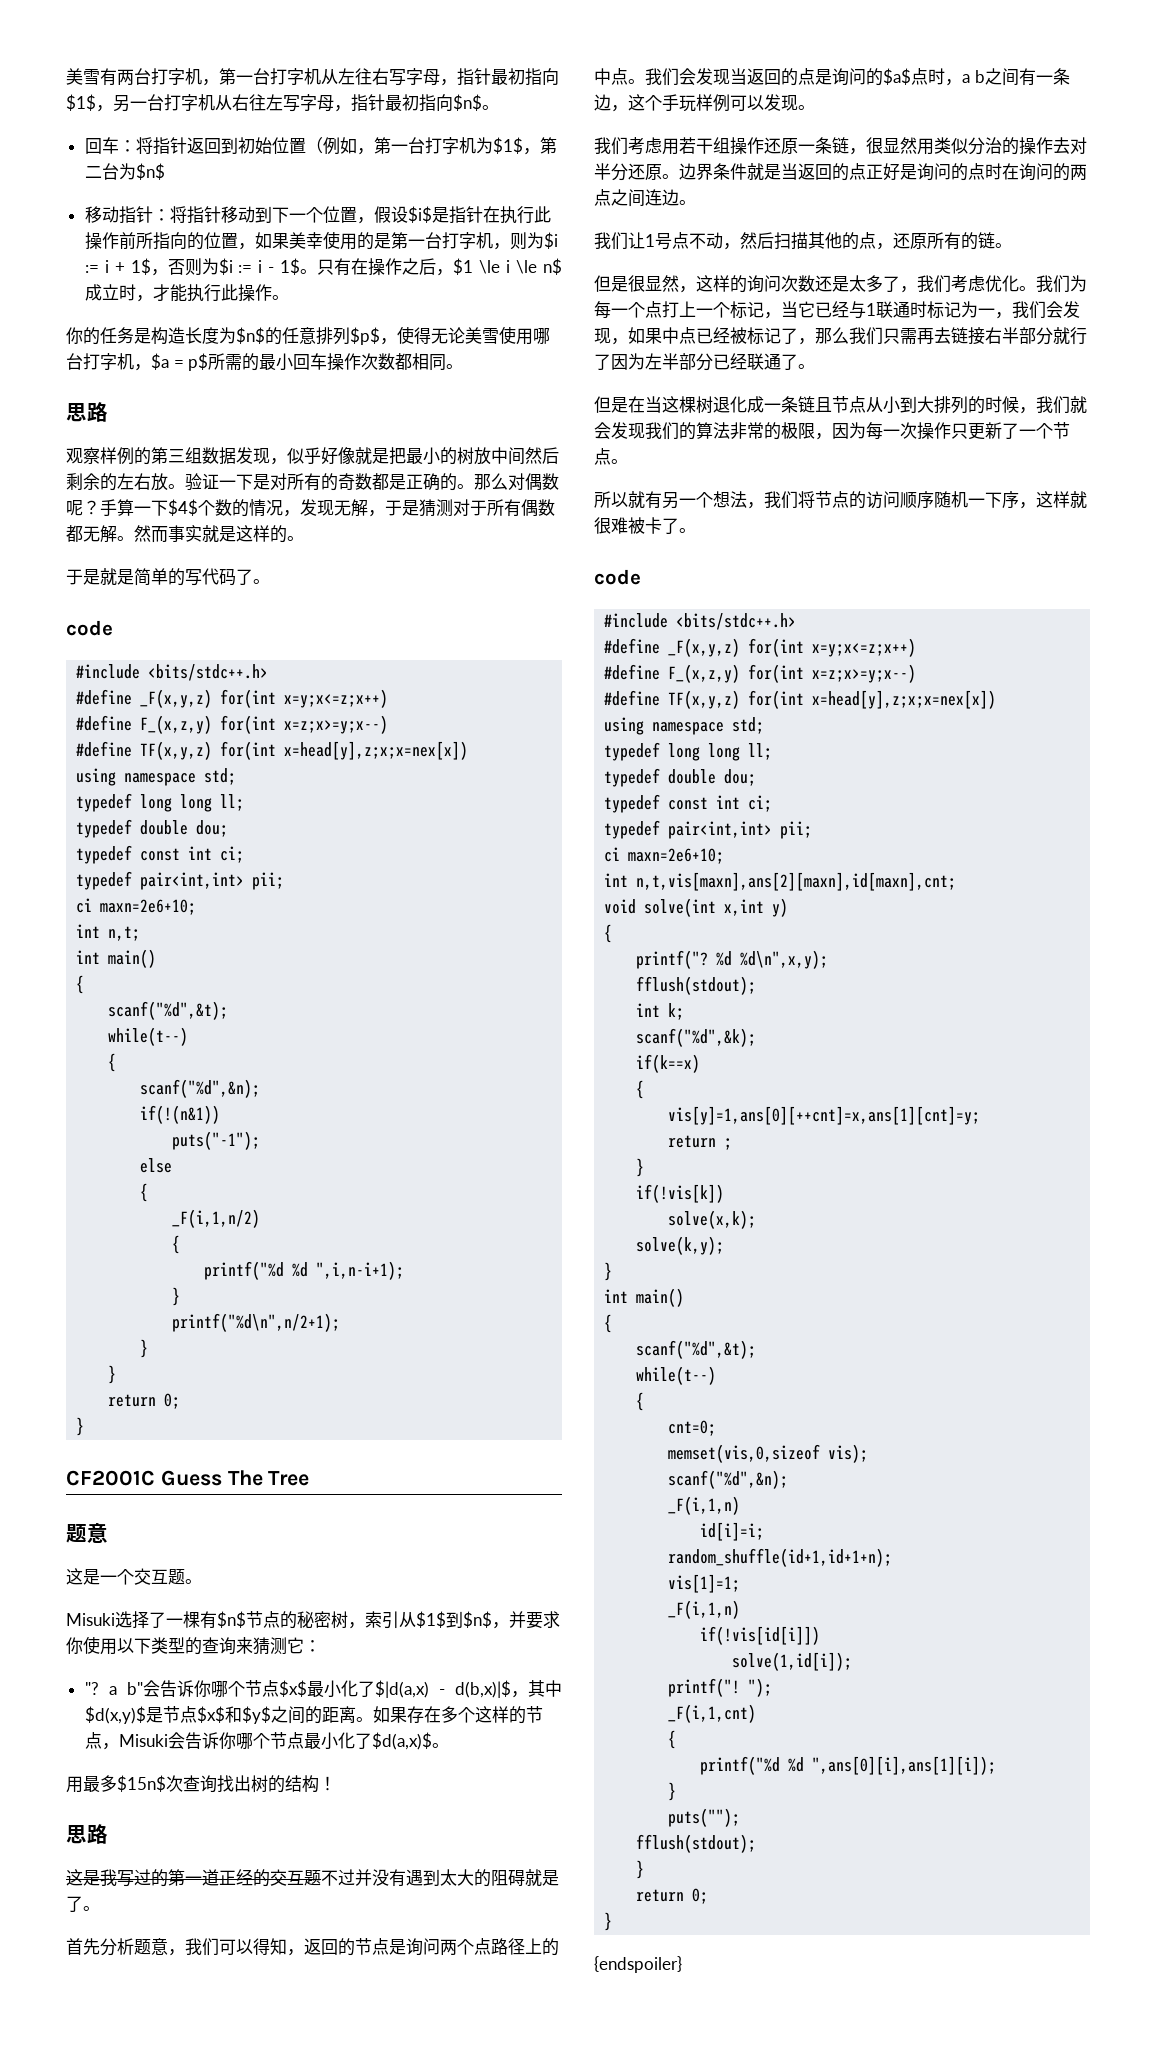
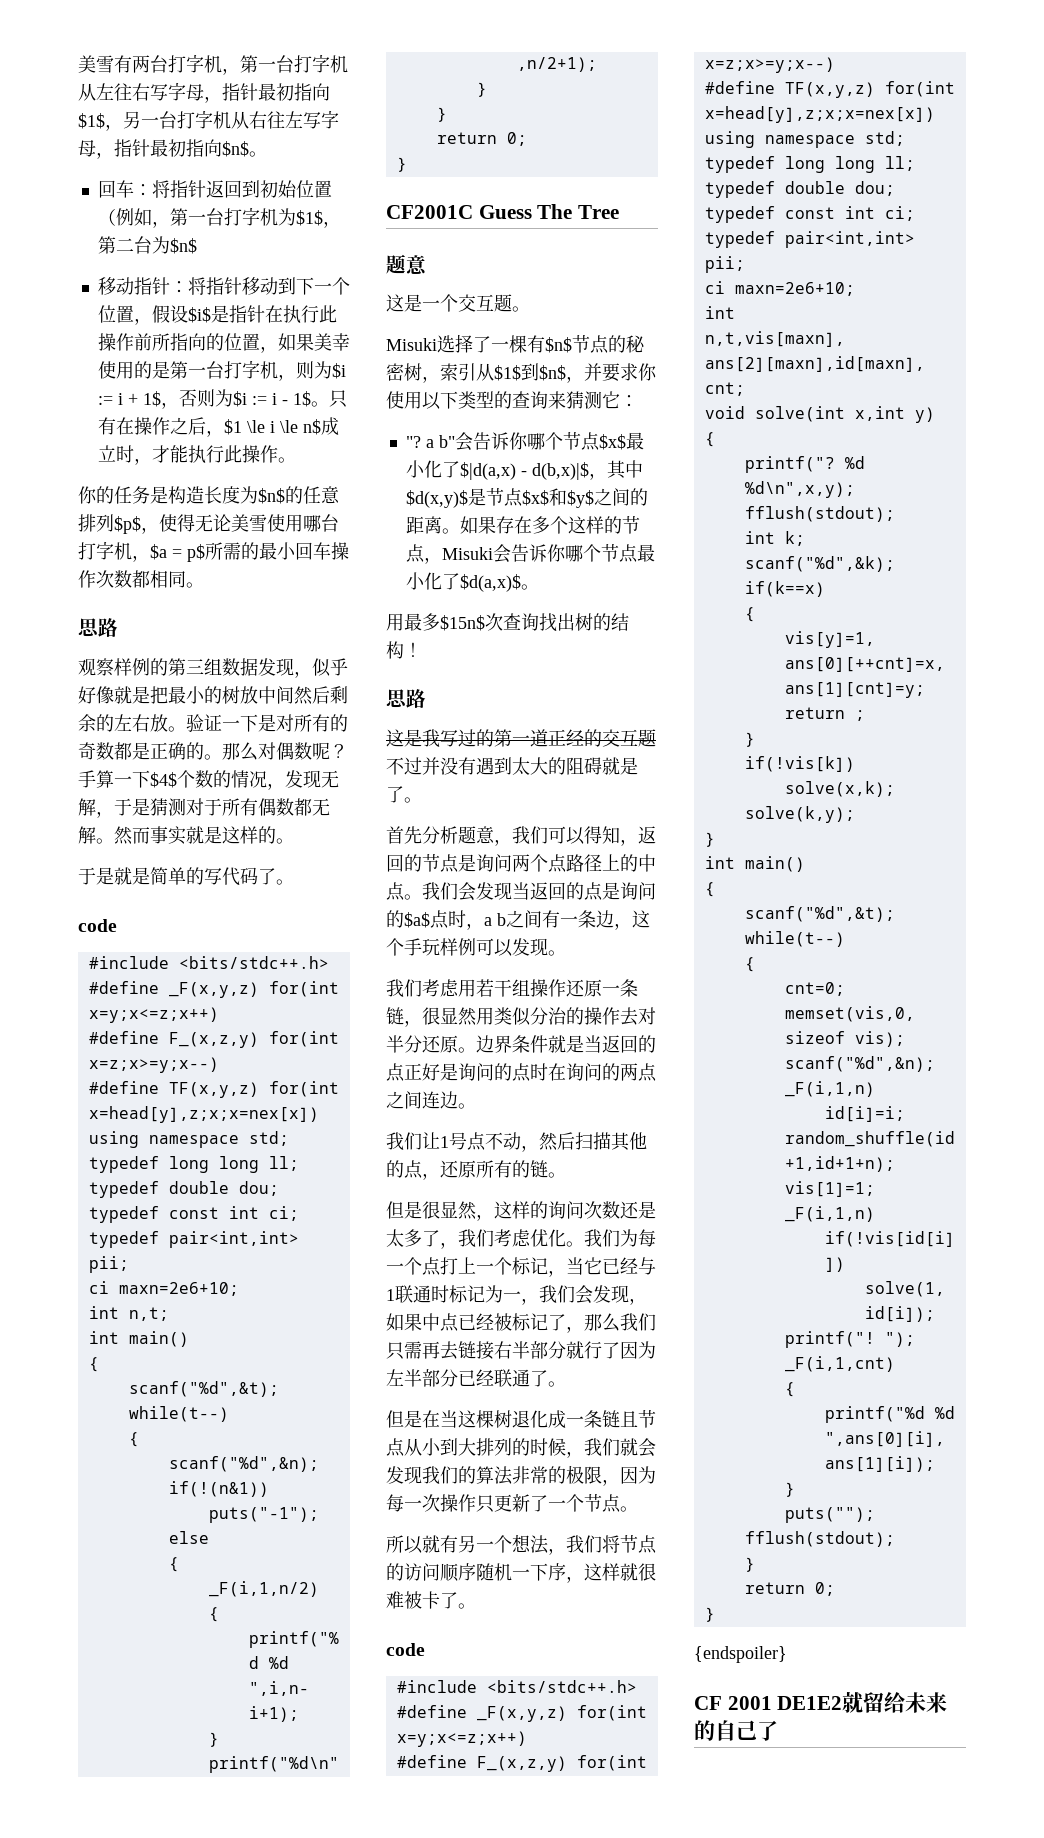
(682, 1964) none -> [694,1692,948,1713] [694,1720,778,1741] // CF 2001 DE1E2就留给未来的自己了

